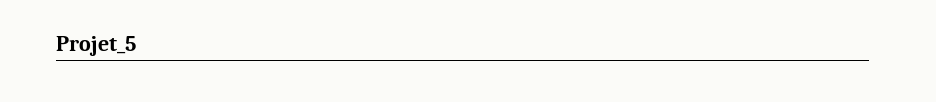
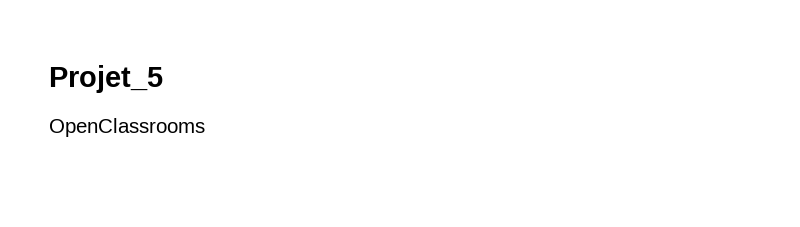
(136, 46) none -> [49,118,205,137] // OpenClassrooms

